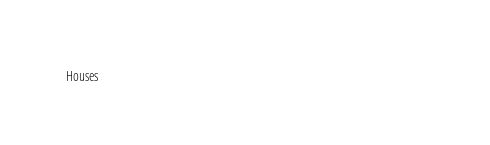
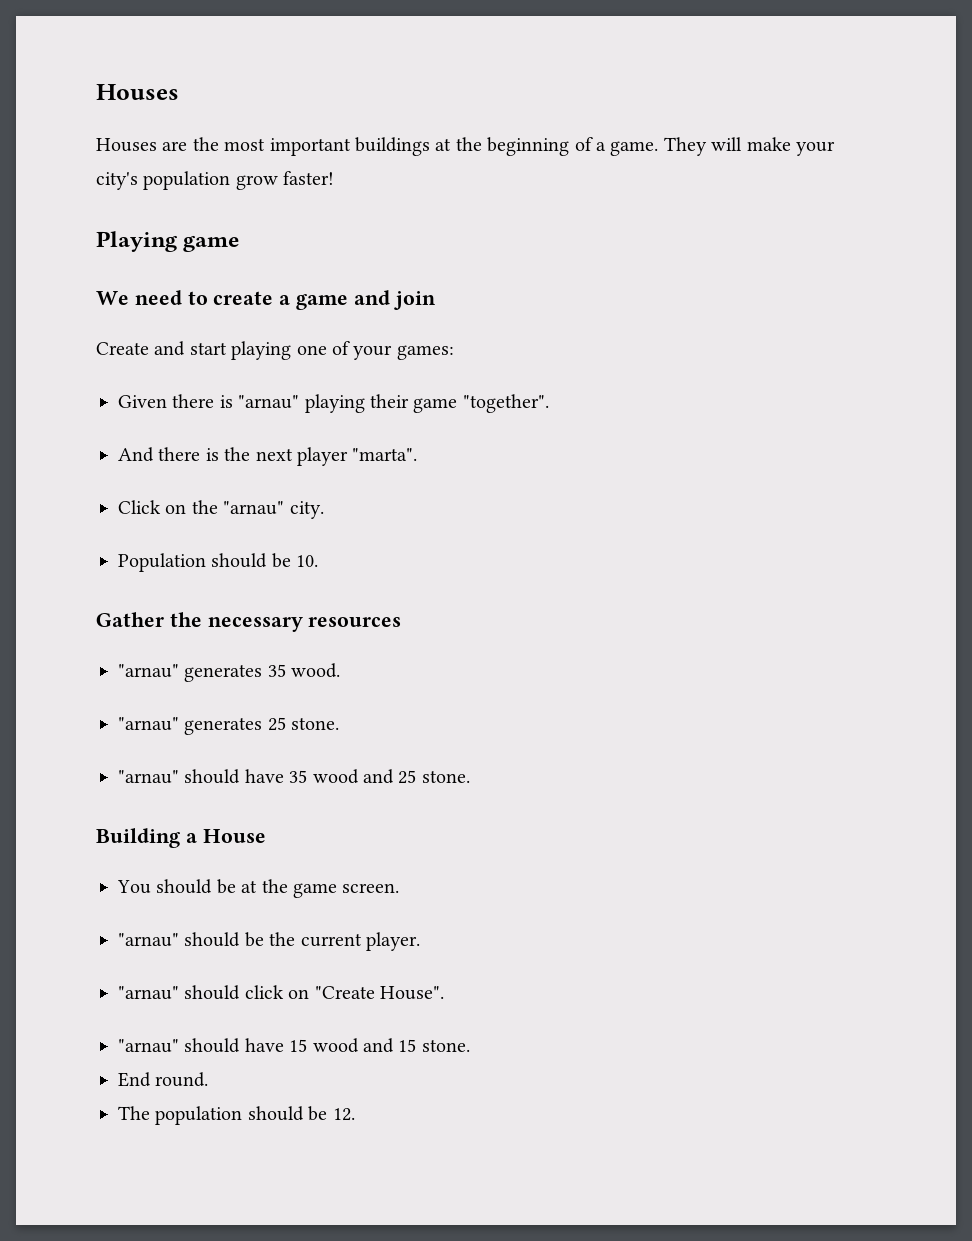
[66,71,98,81] Houses -> [96,84,179,100] [96,137,835,156] [96,171,335,190] [96,231,240,252] [96,290,436,310] [96,341,454,360] [118,394,549,413] [118,447,418,466] [118,500,324,519] [118,553,319,572] [96,612,402,632] [118,663,341,682] [118,717,340,735] [118,769,470,784] [96,828,266,848] [117,879,400,898] [118,932,420,951] [118,985,444,1000] [118,1038,470,1053] [118,1072,209,1087] [118,1106,355,1125] Houses // Houses are the most important buildings at the beginning of a game. They will make your city's population grow faster! // Playing game // We need to create a game and join // Create and start playing one of your games: // Given there is "arnau" playing their game "together". // And there is the next player "marta". // Click on the "arnau" city. // Population should be 10. // Gather the necessary resources // "arnau" generates 35 wood. // "arnau" generates 25 stone. // "arnau" should have 35 wood and 25 stone. // Building a House // You should be at the game screen. // "arnau" should be the current player. // "arnau" should click on "Create House". // "arnau" should have 15 wood and 15 stone. // End round. // The population should be 12.

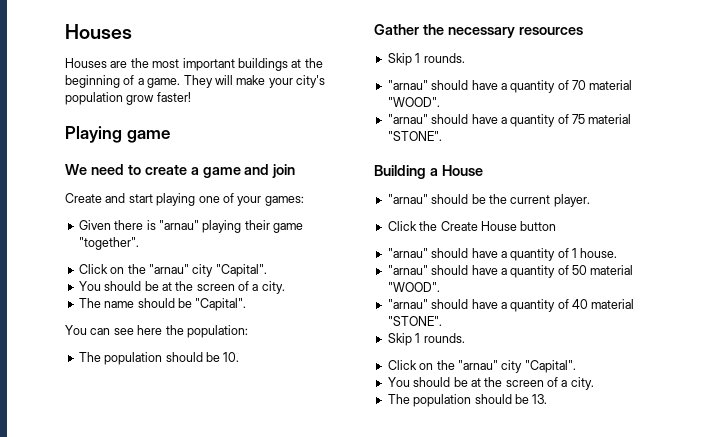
[118,447,418,466] [118,500,324,519] [118,553,206,572] And there is the next player "marta". // Click on the "arnau" city. // Population -> [78,264,267,277] [78,281,285,294] [78,298,247,311] [65,325,248,338] [78,352,163,365] Click on the "arnau" city "Capital". // You should be at the screen of a city. // The name should be "Capital". // You can see here the population: // The population
[118,663,341,682] [118,717,340,735] [118,769,470,784] [96,828,266,848] [117,879,400,898] "arnau" generates 35 wood. // "arnau" generates 25 stone. // "arnau" should have 35 wood and 25 stone. // Building a House // You should be at the game screen. -> [387,53,465,66] [387,80,633,93] [387,97,440,107] [387,114,632,127] [387,131,442,141] [374,165,483,179] Skip 1 rounds. // "arnau" should have a quantity of 70 material "WOOD". // "arnau" should have a quantity of 75 material "STONE". // Building a House
[118,985,444,1000] [118,1038,470,1053] [118,1072,209,1087] [118,1106,355,1125] "arnau" should click on "Create House". // "arnau" should have 15 wood and 15 stone. // End round. // The population should be 12. -> [387,221,557,231] [387,248,618,261] [387,265,634,278] [387,282,440,292] [387,299,635,312] [387,316,442,326] [387,333,465,346] [387,360,576,373] [387,377,594,390] [387,394,548,407] Click the Create House button // "arnau" should have a quantity of 1 house. // "arnau" should have a quantity of 50 material "WOOD". // "arnau" should have a quantity of 40 material "STONE". // Skip 1 rounds. // Click on the "arnau" city "Capital". // You should be at the screen of a city. // The population should be 13.

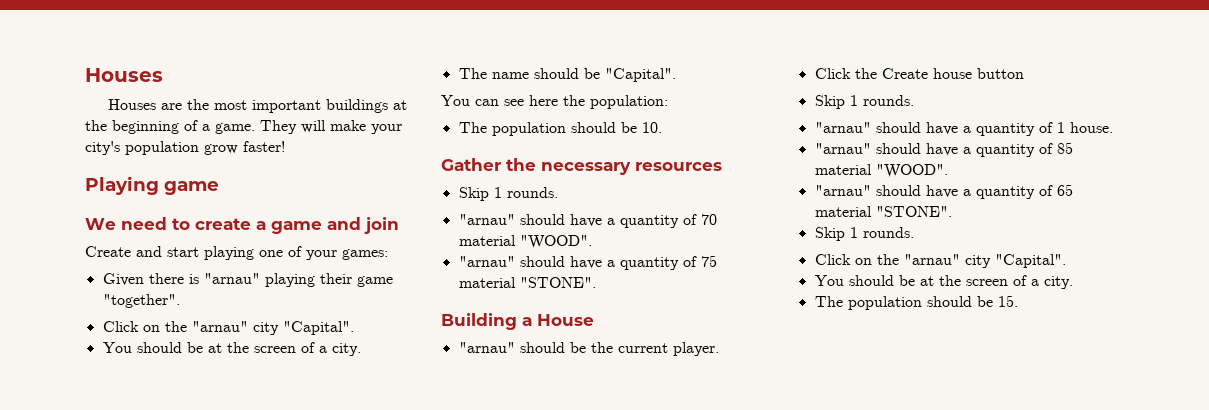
[480,221,517,231] House -> [932,68,972,79] house
(557, 226) none -> [814,95,914,109] // Skip 1 rounds.
[572,265,634,275] [387,282,440,292] [387,299,588,312] 50 material "WOOD". // "arnau" should have a quantity of 40 -> [1056,142,1073,154] [814,164,948,178] [814,184,1073,199] 85 material "WOOD". // "arnau" should have a quantity of 65
[532,394,548,404] 13. -> [997,295,1018,307] 15.

